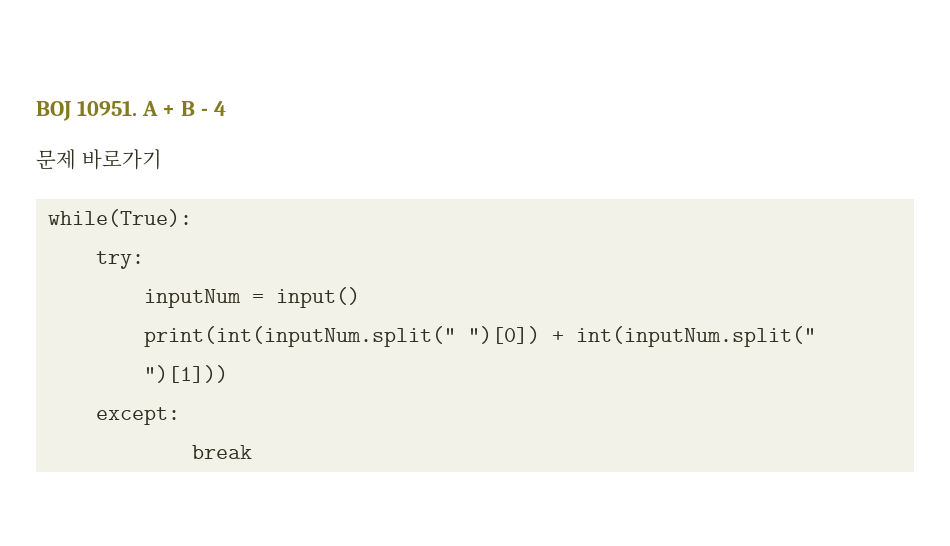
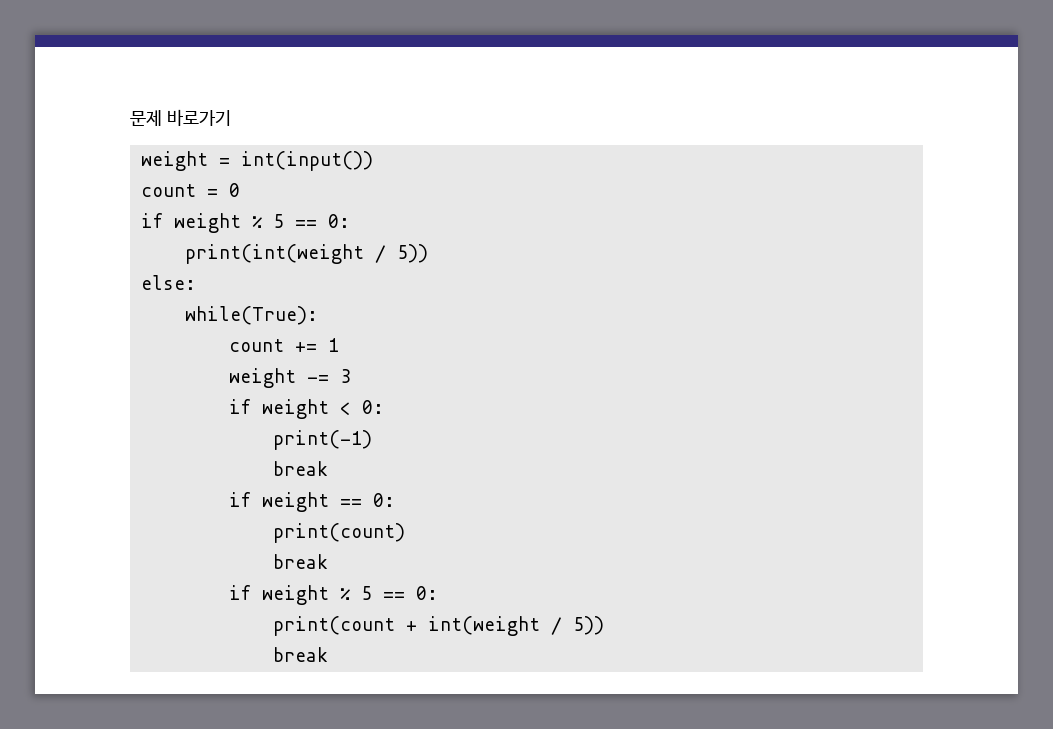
[36,100,226,121] [36,149,162,170] [48,209,193,227] [96,251,145,269] [144,287,361,308] [144,326,817,347] [144,365,229,383] [96,407,181,425] BOJ 10951. A + B - 4 // 문제 바로가기 // while(True): // try: // inputNum = input() // print(int(inputNum.split(" ")[0]) + int(inputNum.split(" ")[1])) // except: -> [130,109,231,126] [140,151,373,171] [140,183,240,197] [140,213,350,233] [184,244,428,264] [140,275,196,290] [184,306,318,325] [228,338,339,352] [228,368,351,388] [228,399,384,419] [272,430,372,450] [272,461,328,476] [228,492,395,512] [272,523,405,543] [272,554,328,569] [228,585,438,605] [272,616,604,636] 문제 바로가기 // weight = int(input()) // count = 0 // if weight % 5 == 0: // print(int(weight / 5)) // else: // while(True): // count += 1 // weight -= 3 // if weight < 0: // print(-1) // break // if weight == 0: // print(count) // break // if weight % 5 == 0: // print(count + int(weight / 5))

